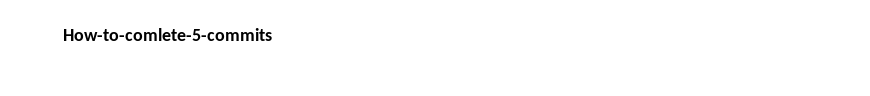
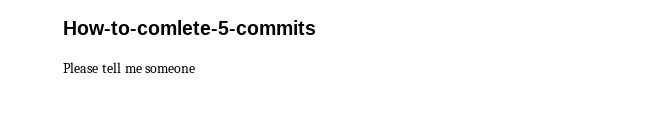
(272, 34) none -> [63,62,196,73] // Please tell me someone

